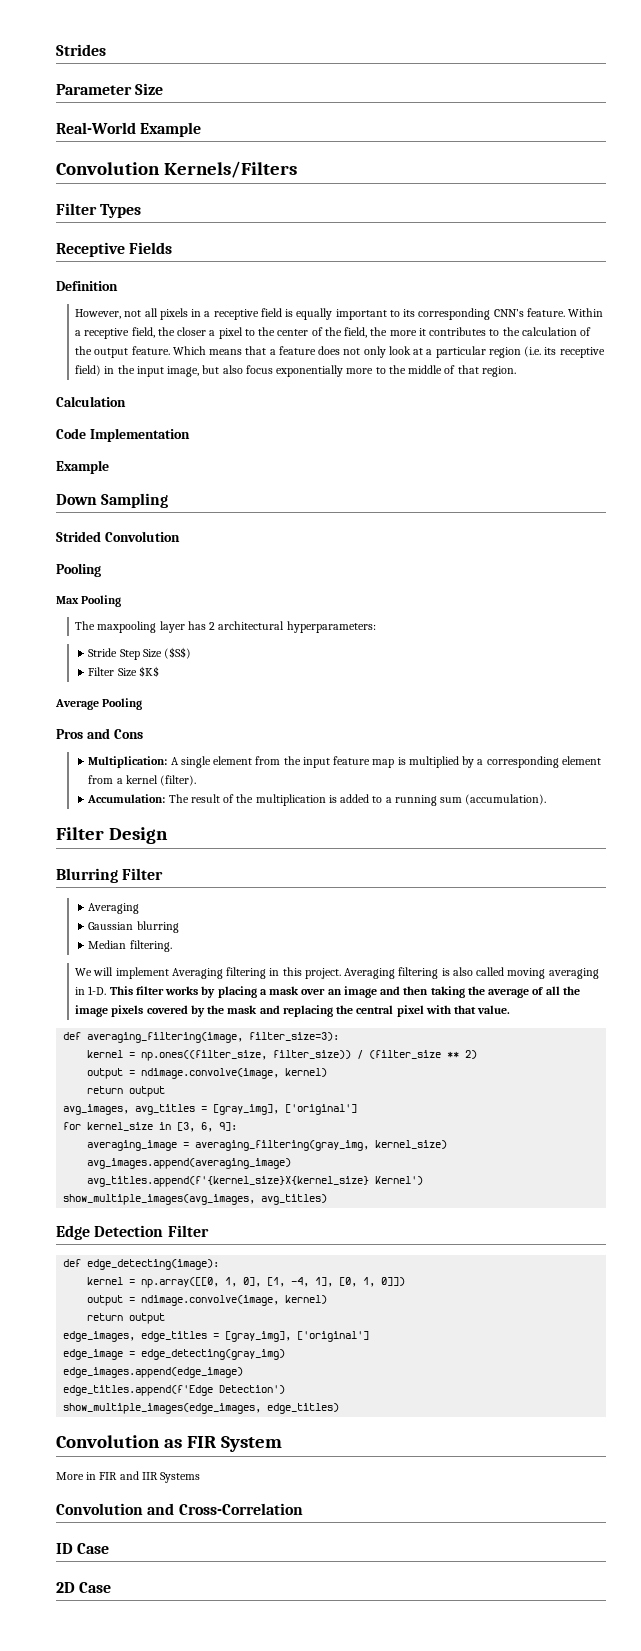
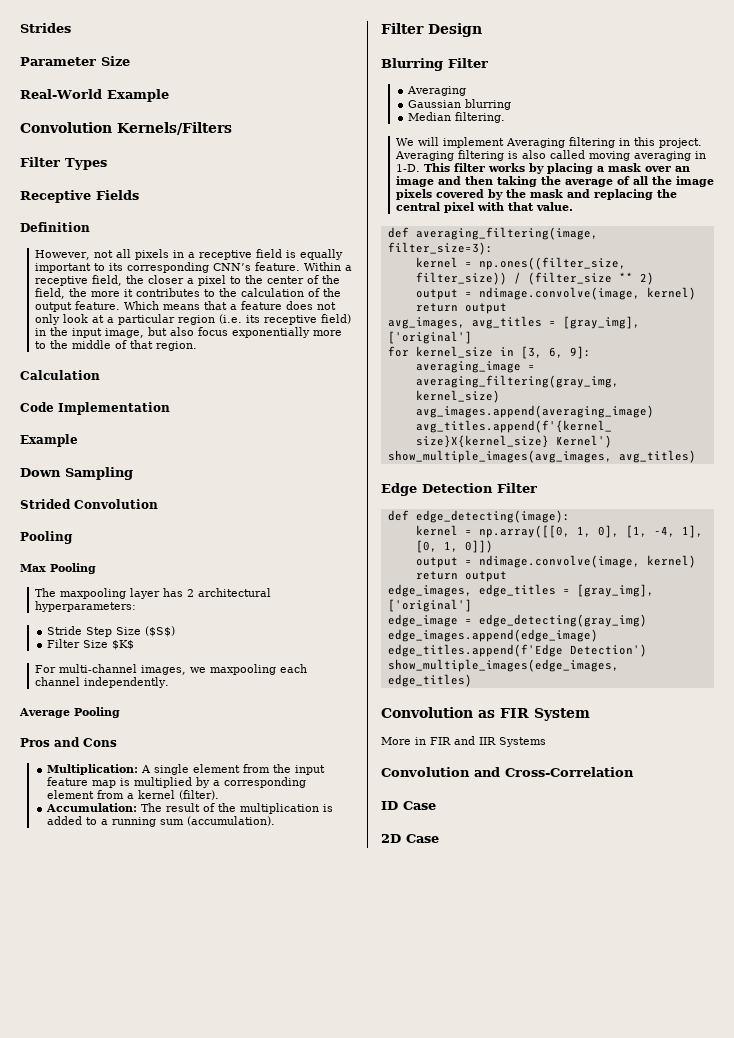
(159, 671) none -> [34,664,307,675] [34,677,169,688] // For multi-channel images, we maxpooling each channel independently.

